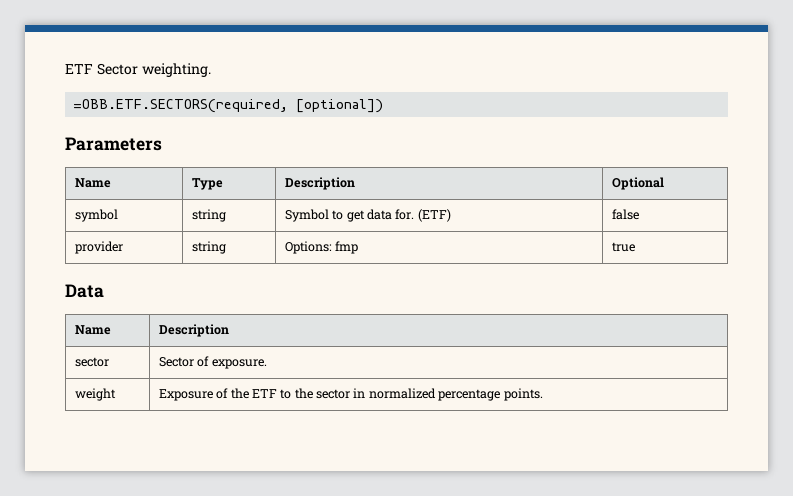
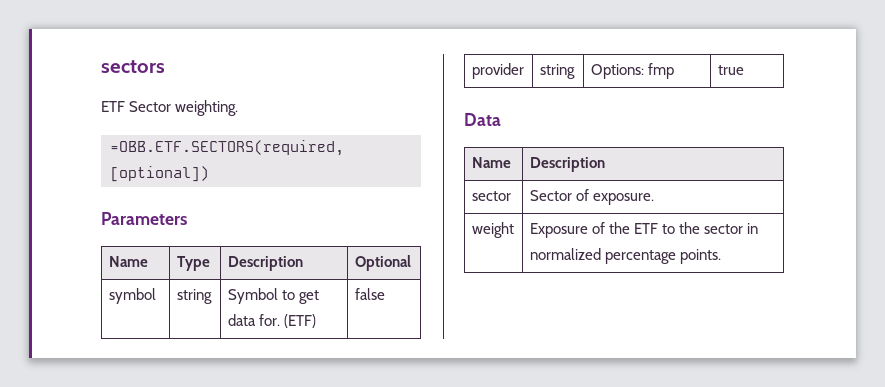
(65, 69) none -> [101,60,165,73] sectors //

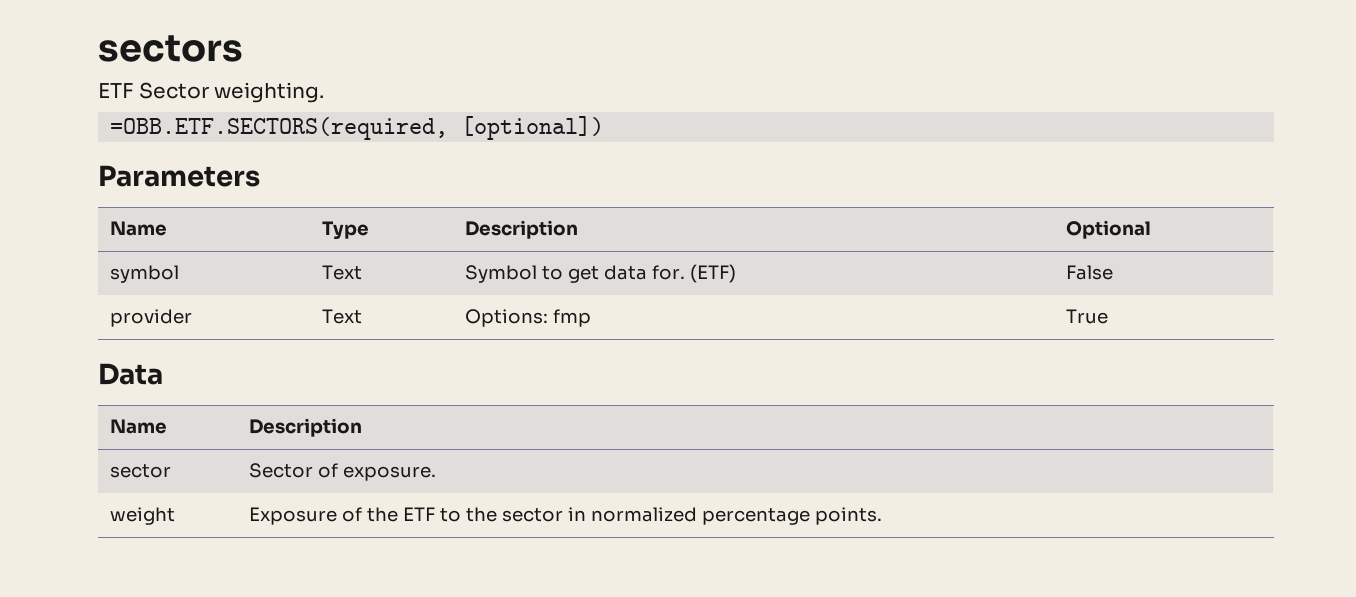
[176,289,212,304] string -> [322,265,363,280] Text
[354,288,385,300] false -> [1066,265,1114,280] False
[539,64,575,79] string -> [322,309,363,324] Text
[717,65,744,75] true -> [1066,309,1109,324] True

